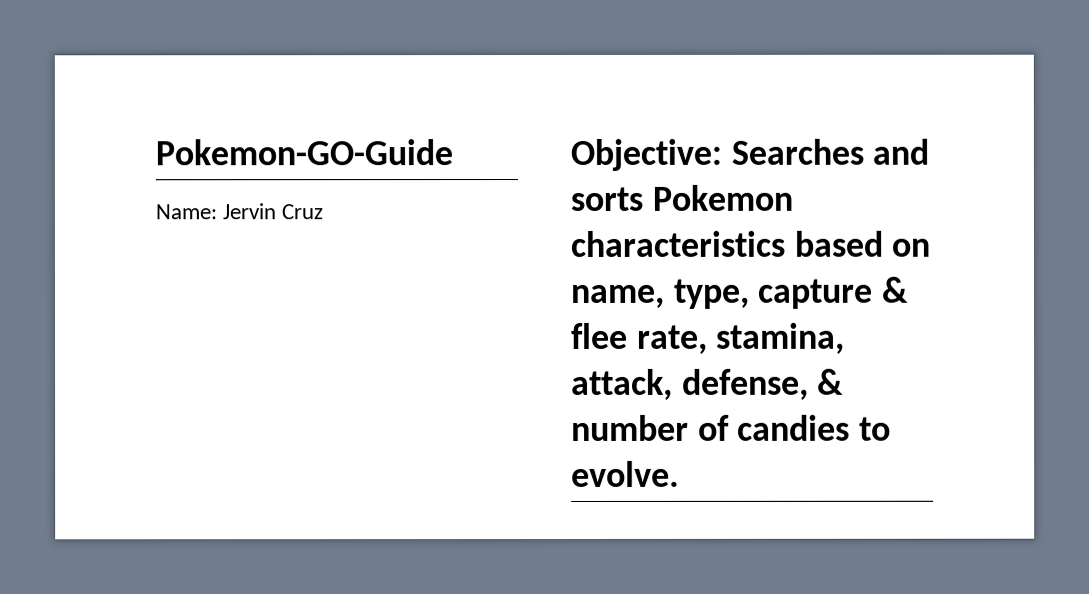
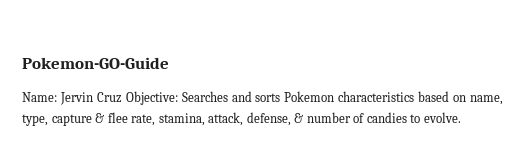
(324, 212) // -> (122, 97) none

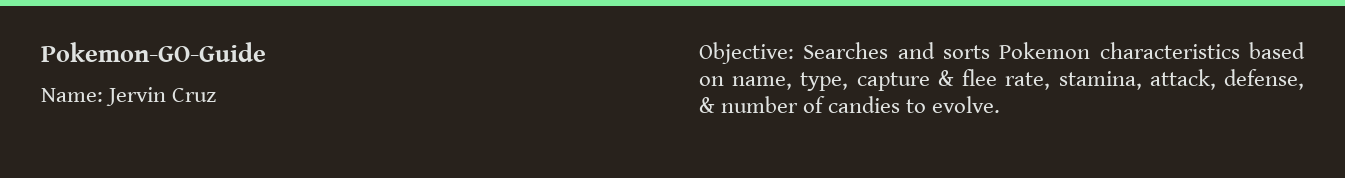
(122, 97) none -> (217, 95) //

